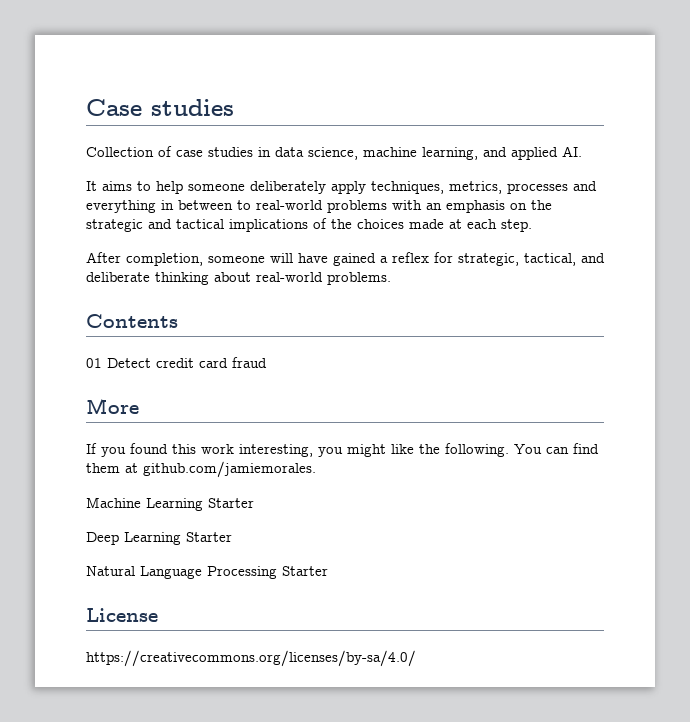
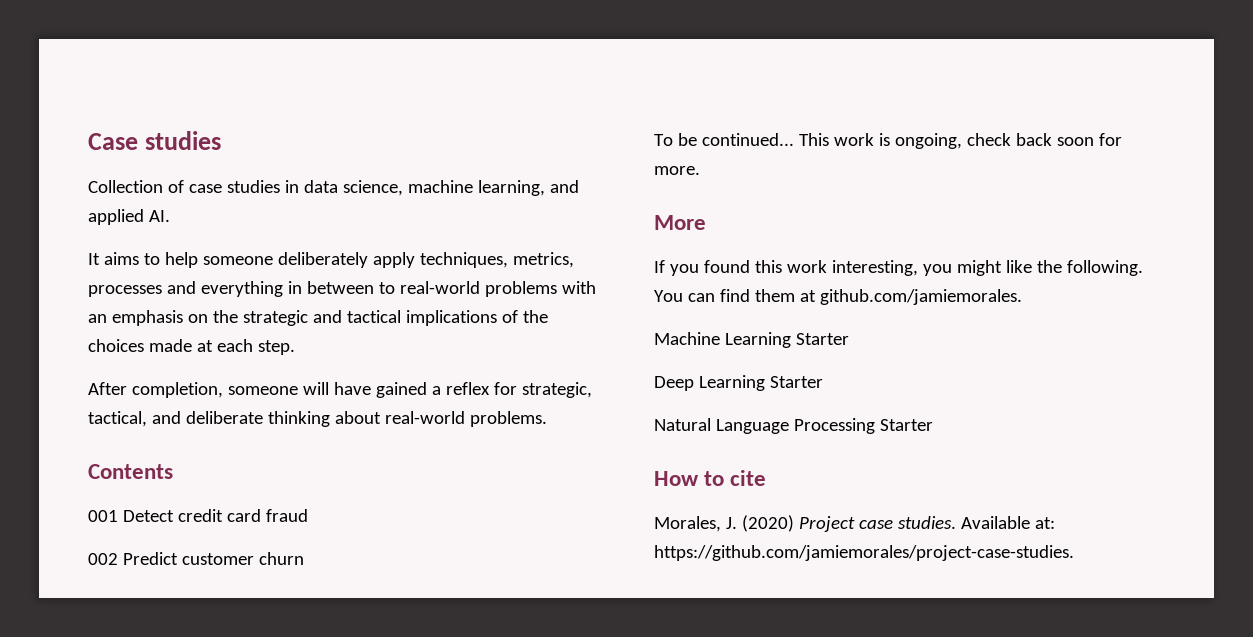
[86,358,102,368] 01 -> [88,510,118,522] 001
(267, 362) none -> [88,552,304,565] [654,133,1122,149] [654,166,700,175] // 002 Predict customer churn // To be continued... This work is ongoing, check back soon for more.
[86,608,158,622] [86,650,416,667] License // https://creativecommons.org/licenses/by-sa/4.0/ -> [654,470,767,486] [654,515,1055,532] [654,545,1074,561] How to cite // Morales, J. (2020) Project case studies. Available at: https://github.com/jamiemorales/project-case-studies.

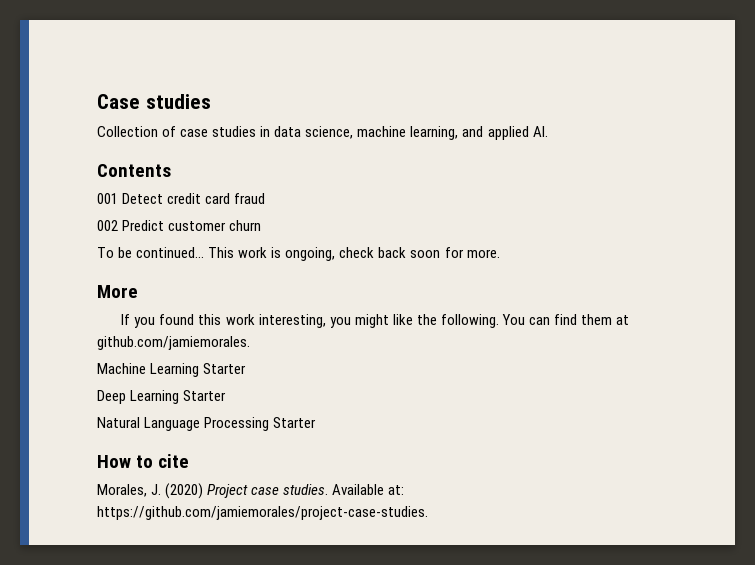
[88,252,574,268] [88,281,596,297] [88,310,548,326] [88,339,295,355] [88,382,592,398] [88,411,547,427] // It aims to help someone deliberately apply techniques, metrics, processes and everything in between to real-world problems with an emphasis on the strategic and tactical implications of the choices made at each step. // After completion, someone will have gained a reflex for strategic, tactical, and deliberate thinking about real-world problems. -> (548, 131) none

